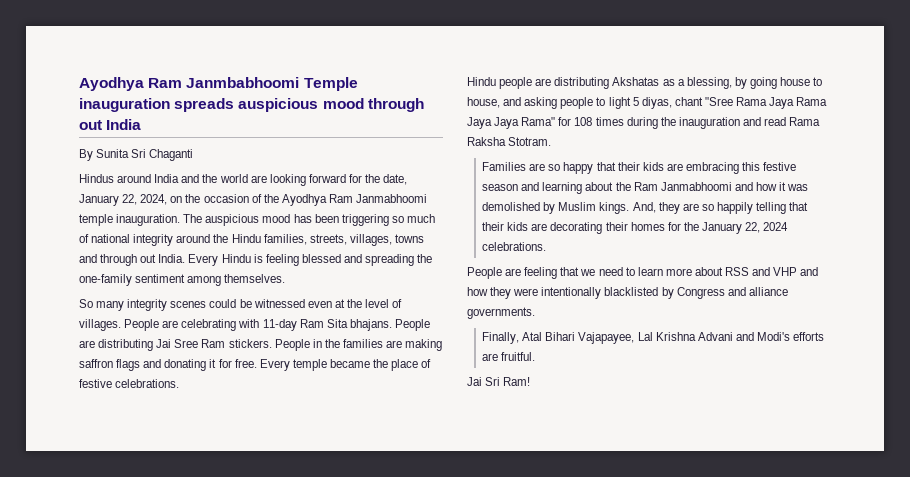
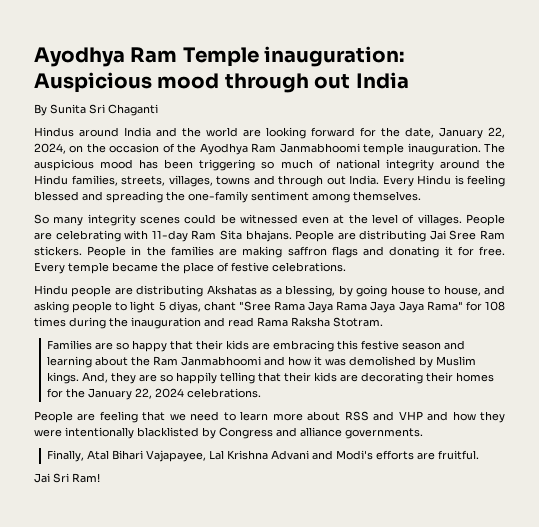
[79,77,358,91] [79,98,319,112] Ayodhya Ram Janmbabhoomi Temple inauguration spreads auspicious -> [34,46,405,67] [34,72,152,93] Ayodhya Ram Temple inauguration: Auspicious

